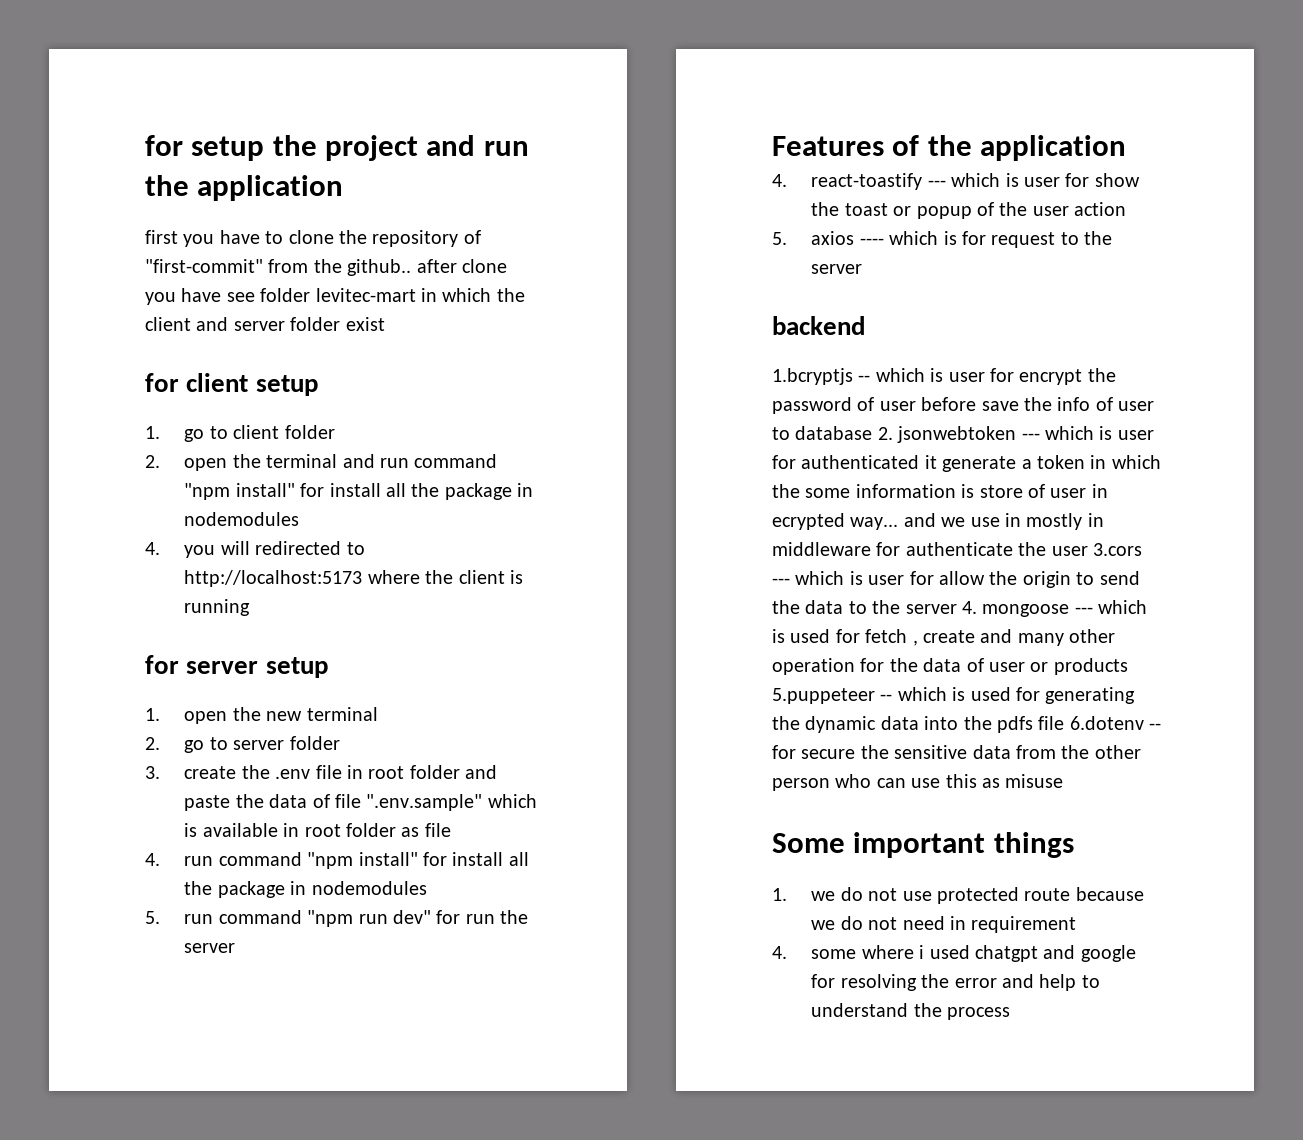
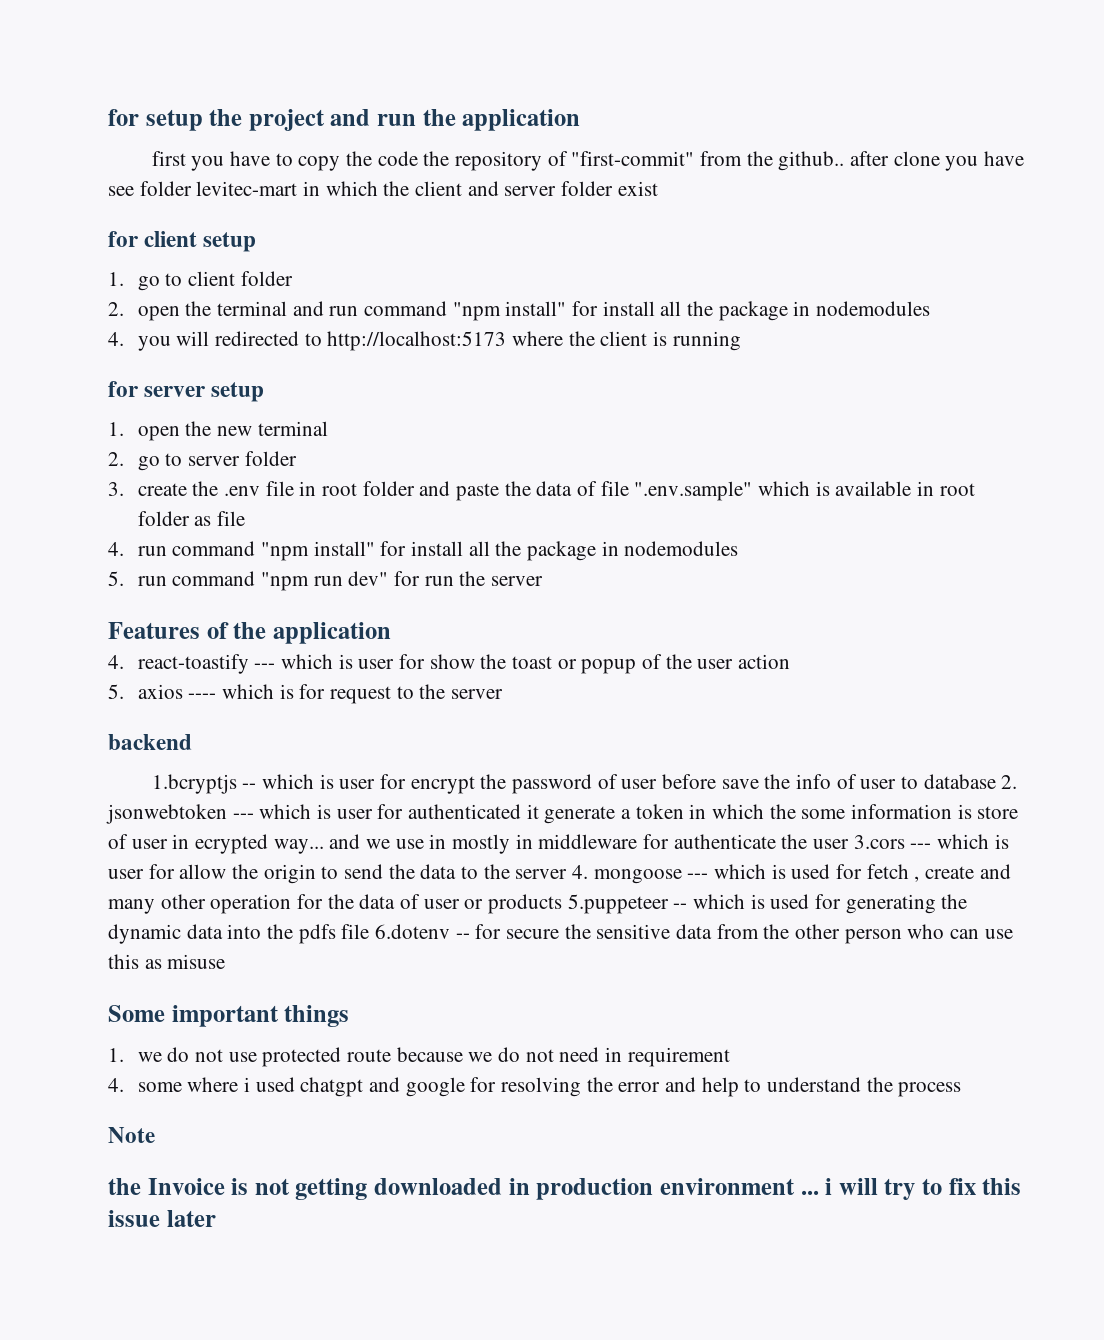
[288,230,334,244] clone -> [298,151,418,171] copy the code
(1011, 1013) none -> [108,1127,155,1143] [108,1178,1022,1200] [108,1210,216,1227] // Note // the Invoice is not getting downloaded in production environment ... i will try to fix this issue later

